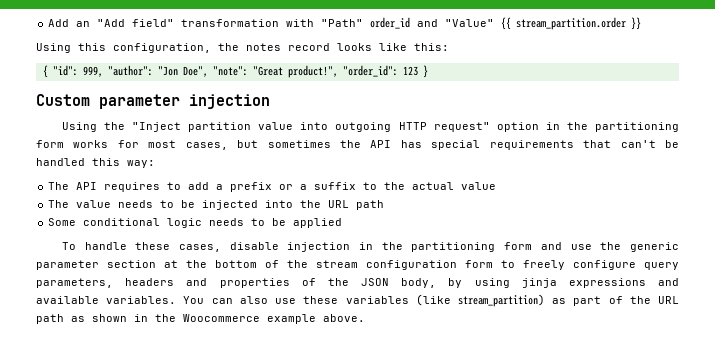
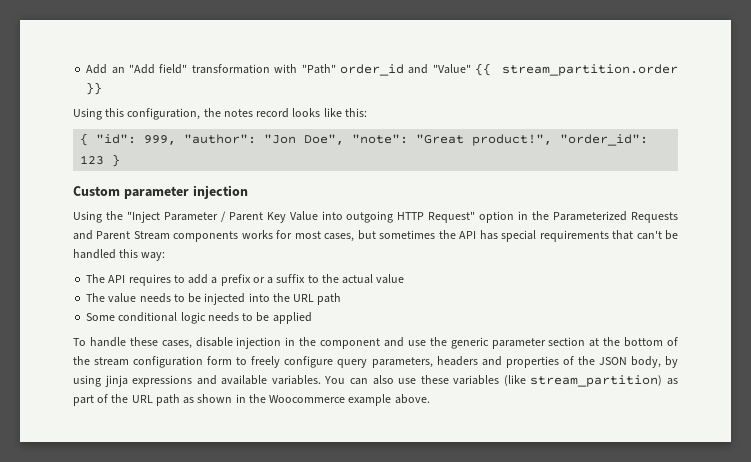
[188,122,294,132] partition value -> [163,211,318,223] Parameter / Parent Key Value
[433,122,490,132] request" -> [428,211,476,223] Request"
[594,122,679,132] [36,140,64,148] partitioning form -> [553,211,678,223] [73,230,239,242] Parameterized Requests and Parent Stream components
[411,242,533,252] partitioning form -> [320,338,381,349] component

